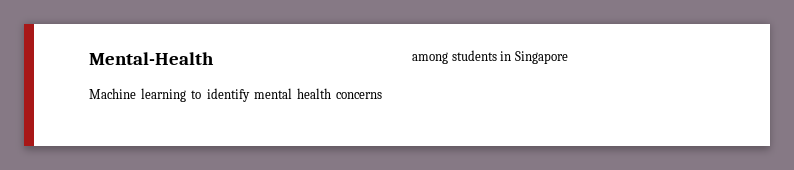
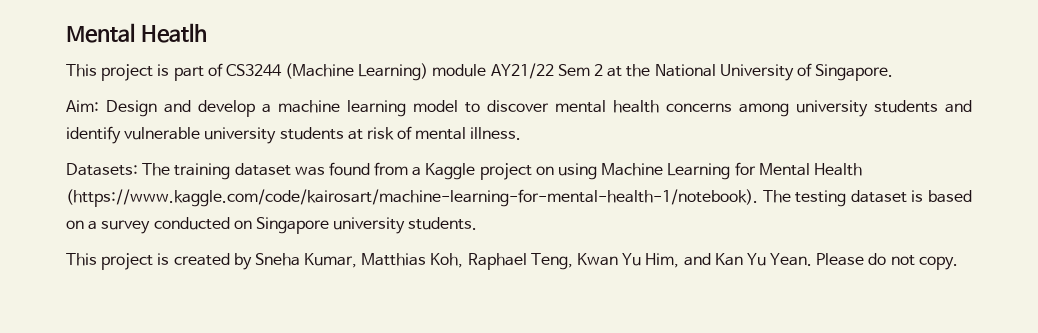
[89,52,214,65] [89,88,382,102] [412,50,568,64] Mental-Health // Machine learning to identify mental health concerns among students in Singapore -> [66,23,207,43] [66,63,894,81] [66,100,972,117] [66,126,522,144] [66,162,862,180] [66,189,973,207] [66,217,478,234] [66,253,958,270] Mental Heatlh // This project is part of CS3244 (Machine Learning) module AY21/22 Sem 2 at the National University of Singapore. // Aim: Design and develop a machine learning model to discover mental health concerns among university students and identify vulnerable university students at risk of mental illness. // Datasets: The training dataset was found from a Kaggle project on using Machine Learning for Mental Health (https://www.kaggle.com/code/kairosart/machine-learning-for-mental-health-1/notebook). The testing dataset is based on a survey conducted on Singapore university students. // This project is created by Sneha Kumar, Matthias Koh, Raphael Teng, Kwan Yu Him, and Kan Yu Yean. Please do not copy.

